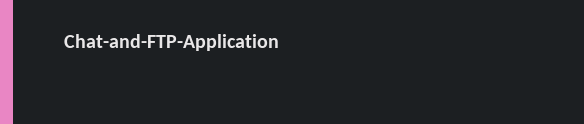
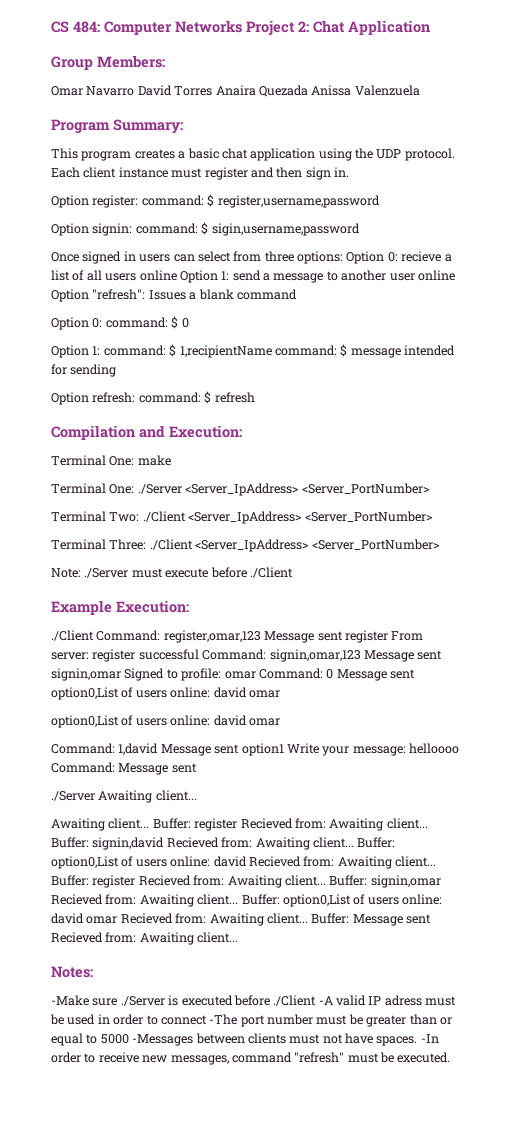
[64,34,279,51] Chat-and-FTP-Application -> [51,20,430,36] [51,55,165,70] [51,85,420,97] [51,119,183,134] [51,148,455,161] [51,167,349,180] [51,194,380,208] [51,222,360,236] [51,251,452,264] [51,270,455,283] [51,289,297,302] [51,316,189,330] [51,344,455,358] [51,364,117,377] [51,391,255,405] [51,425,242,440] [51,455,171,466] [51,483,429,496] [51,511,432,524] [51,539,439,552] [51,567,293,578] [51,600,189,615] [51,630,424,643] [51,649,443,662] [51,668,415,681] [51,687,280,700] [51,715,280,728] [51,743,459,756] [51,762,197,775] [51,790,197,803] [51,818,428,831] [51,837,396,850] [51,856,436,869] [51,875,441,888] [51,894,442,907] [51,913,431,926] [51,932,239,945] [51,966,93,978] [51,995,457,1006] [50,1014,452,1027] [51,1033,439,1046] [51,1052,451,1065] CS 484: Computer Networks Project 2: Chat Application // Group Members: // Omar Navarro David Torres Anaira Quezada Anissa Valenzuela // Program Summary: // This program creates a basic chat application using the UDP protocol. Each client instance must register and then sign in. // Option register: command: $ register,username,password // Option signin: command: $ sigin,username,password // Once signed in users can select from three options: Option 0: recieve a list of all users online Option 1: send a message to another user online Option "refresh": Issues a blank command // Option 0: command: $ 0 // Option 1: command: $ 1,recipientName command: $ message intended for sending // Option refresh: command: $ refresh // Compilation and Execution: // Terminal One: make // Terminal One: ./Server <Server_IpAddress> <Server_PortNumber> // Terminal Two: ./Client <Server_IpAddress> <Server_PortNumber> // Terminal Three: ./Client <Server_IpAddress> <Server_PortNumber> // Note: ./Server must execute before ./Client // Example Execution: // ./Client Command: register,omar,123 Message sent register From server: register successful Command: signin,omar,123 Message sent signin,omar Signed to profile: omar Command: 0 Message sent option0,List of users online: david omar // option0,List of users online: david omar // Command: 1,david Message sent option1 Write your message: helloooo Command: Message sent // ./Server Awaiting client... // Awaiting client... Buffer: register Recieved from: Awaiting client... Buffer: signin,david Recieved from: Awaiting client... Buffer: option0,List of users online: david Recieved from: Awaiting client... Buffer: register Recieved from: Awaiting client... Buffer: signin,omar Recieved from: Awaiting client... Buffer: option0,List of users online: david omar Recieved from: Awaiting client... Buffer: Message sent Recieved from: Awaiting client... // Notes: // -Make sure ./Server is executed before ./Client -A valid IP adress must be used in order to connect -The port number must be greater than or equal to 5000 -Messages between clients must not have spaces. -In order to receive new messages, command "refresh" must be executed.

